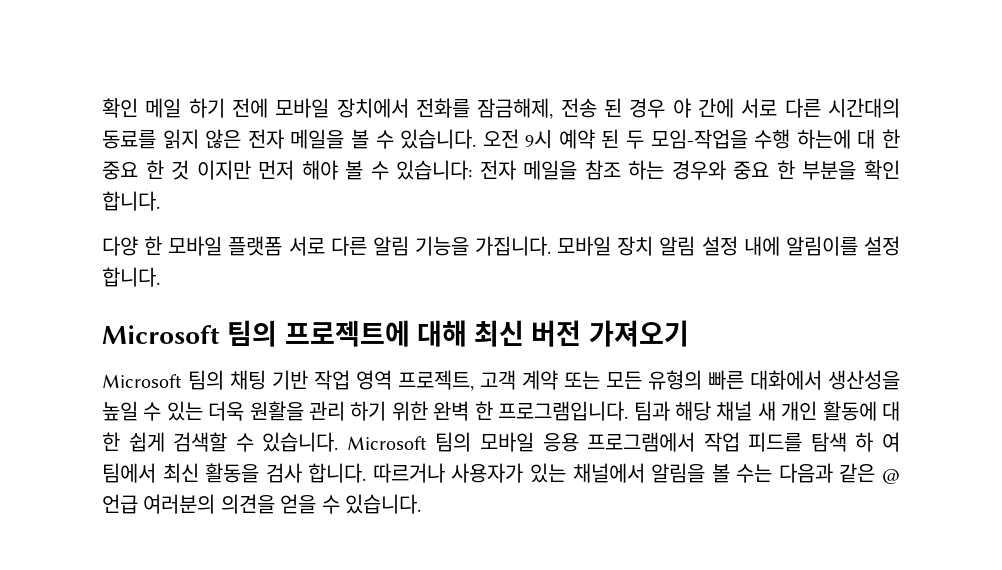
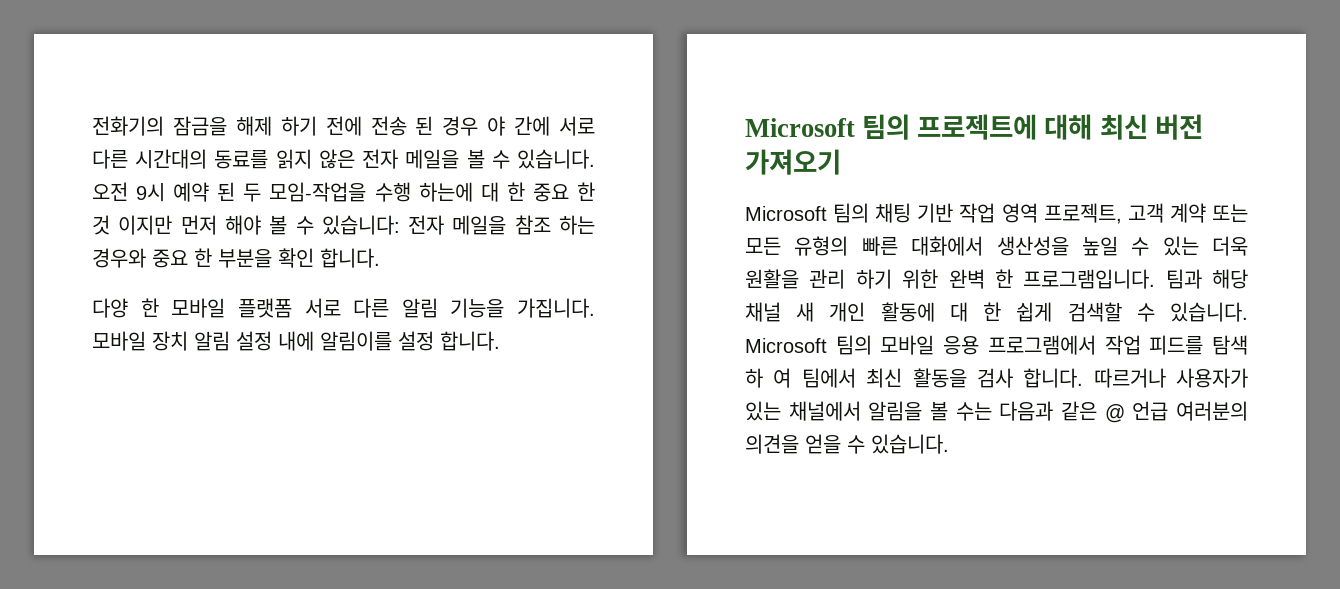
[102,98,554,119] 확인 메일 하기 전에 모바일 장치에서 전화를 잠금해제, -> [92,116,362,136] 전화기의 잠금을 해제 하기 전에

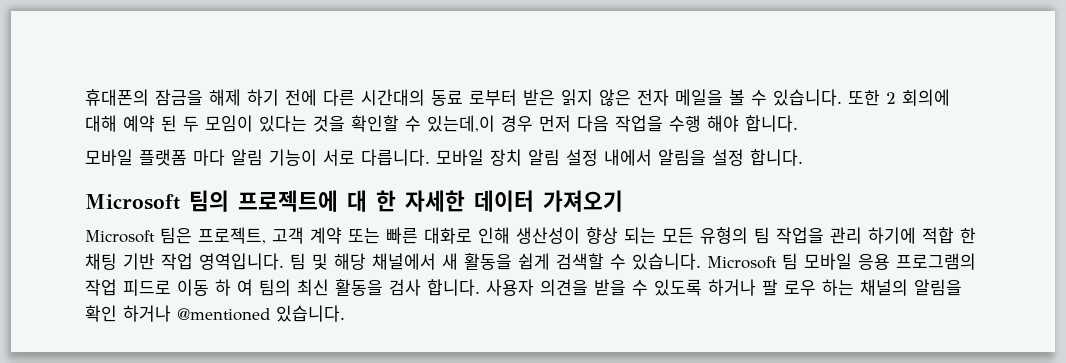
[92,116,164,136] 전화기의 -> [85,89,149,106] 휴대폰의
[370,116,595,136] [92,149,269,169] 전송 된 경우 야 간에 서로 다른 시간대의 동료를 -> [323,89,555,106] 다른 시간대의 동료 로부터 받은
[92,182,595,202] [92,215,596,235] [92,248,380,268] [92,298,595,318] 오전 9시 예약 된 두 모임-작업을 수행 하는에 대 한 중요 한 것 이지만 먼저 해야 볼 수 있습니다: 전자 메일을 참조 하는 경우와 중요 한 부분을 확인 합니다. // 다양 한 모바일 플랫폼 서로 다른 알림 기능을 가집니다. -> [848,89,950,106] [85,115,798,132] [85,149,430,166] 또한 2 회의에 대해 예약 된 두 모임이 있다는 것을 확인할 수 있는데,이 경우 먼저 다음 작업을 수행 해야 합니다. // 모바일 플랫폼 마다 알림 기능이 서로 다릅니다.
[278,331,392,351] 내에 알림이를 -> [604,149,706,166] 내에서 알림을
[1044,114,1203,140] [745,149,841,175] [745,203,1248,224] [745,236,1248,256] [745,269,1248,289] [745,302,1002,322] 대해 최신 버전 가져오기 // Microsoft 팀의 채팅 기반 작업 영역 프로젝트, 고객 계약 또는 모든 유형의 빠른 대화에서 생산성을 높일 수 있는 더욱 원활을 관리 하기 위한 완벽 한 프로그램입니다. 팀과 해당 채널 새 개인 활동에 대 한 -> [347,190,623,212] [85,227,976,244] [85,253,512,270] 대 한 자세한 데이터 가져오기 // Microsoft 팀은 프로젝트, 고객 계약 또는 빠른 대화로 인해 생산성이 향상 되는 모든 유형의 팀 작업을 관리 하기에 적합 한 채팅 기반 작업 영역입니다. 팀 및 해당 채널에서 새 활동을
[835,335,872,355] 팀의 -> [782,253,798,270] 팀
[987,335,1248,355] 프로그램에서 작업 피드를 탐색 -> [896,253,976,270] [85,279,209,296] 프로그램의 작업 피드로 이동
[801,368,856,388] 팀에서 -> [259,279,291,296] 팀의
[1093,368,1248,388] [745,401,1248,423] [745,434,865,454] 따르거나 사용자가 있는 채널에서 알림을 볼 수는 다음과 같은 @ 언급 여러분의 의견을 얻을 수 -> [486,279,962,296] [85,305,270,322] 사용자 의견을 받을 수 있도록 하거나 팔 로우 하는 채널의 알림을 확인 하거나 @mentioned

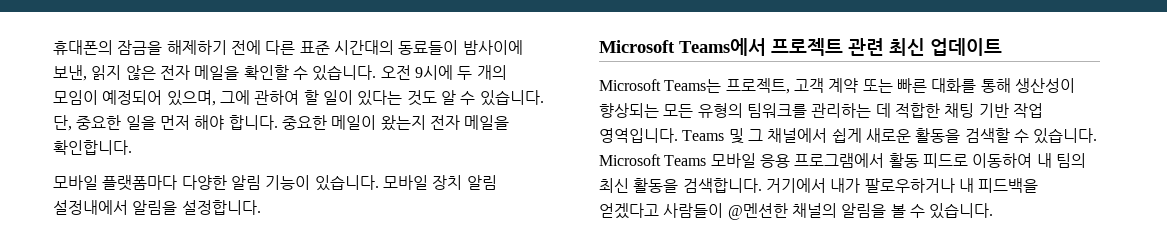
[209,89,555,106] 해제 하기 전에 다른 시간대의 동료 로부터 받은 -> [166,40,523,55] [53,65,87,81] 해제하기 전에 다른 표준 시간대의 동료들이 밤사이에 보낸,
[729,89,950,106] [85,115,798,132] [85,149,803,166] [85,190,623,212] [85,227,192,244] 볼 수 있습니다. 또한 2 회의에 대해 예약 된 두 모임이 있다는 것을 확인할 수 있는데,이 경우 먼저 다음 작업을 수행 해야 합니다. // 모바일 플랫폼 마다 알림 기능이 서로 다릅니다. 모바일 장치 알림 설정 내에서 알림을 설정 합니다. // Microsoft 팀의 프로젝트에 대 한 자세한 데이터 가져오기 // Microsoft 팀은 -> [243,65,507,81] [53,90,544,106] [53,115,510,131] [53,140,132,155] [53,175,497,191] [53,200,261,215] [599,38,1002,56] [599,79,722,93] 확인할 수 있습니다. 오전 9시에 두 개의 모임이 예정되어 있으며, 그에 관하여 할 일이 있다는 것도 알 수 있습니다. 단, 중요한 일을 먼저 해야 합니다. 중요한 메일이 왔는지 전자 메일을 확인합니다. // 모바일 플랫폼마다 다양한 알림 기능이 있습니다. 모바일 장치 알림 설정내에서 알림을 설정합니다. // Microsoft Teams에서 프로젝트 관련 최신 업데이트 // Microsoft Teams는
[424,227,976,244] [85,253,550,270] 대화로 인해 생산성이 향상 되는 모든 유형의 팀 작업을 관리 하기에 적합 한 채팅 기반 작업 영역입니다. 팀 및 해당 채널에서 새 활동을 쉽게 -> [931,78,1075,93] [599,103,1043,118] [599,128,961,144] 대화를 통해 생산성이 향상되는 모든 유형의 팀워크를 관리하는 데 적합한 채팅 기반 작업 영역입니다. Teams 및 그 채널에서 쉽게 새로운 활동을
[782,253,798,270] 팀 -> [664,155,707,166] Teams
[896,253,976,270] [85,279,962,296] [85,305,270,322] 프로그램의 작업 피드로 이동 하 여 팀의 최신 활동을 검사 합니다. 사용자 의견을 받을 수 있도록 하거나 팔 로우 하는 채널의 알림을 확인 하거나 @mentioned -> [794,153,1086,168] [599,178,1039,193] [599,203,925,220] 프로그램에서 활동 피드로 이동하여 내 팀의 최신 활동을 검색합니다. 거기에서 내가 팔로우하거나 내 피드백을 얻겠다고 사람들이 @멘션한 채널의 알림을 볼 수

